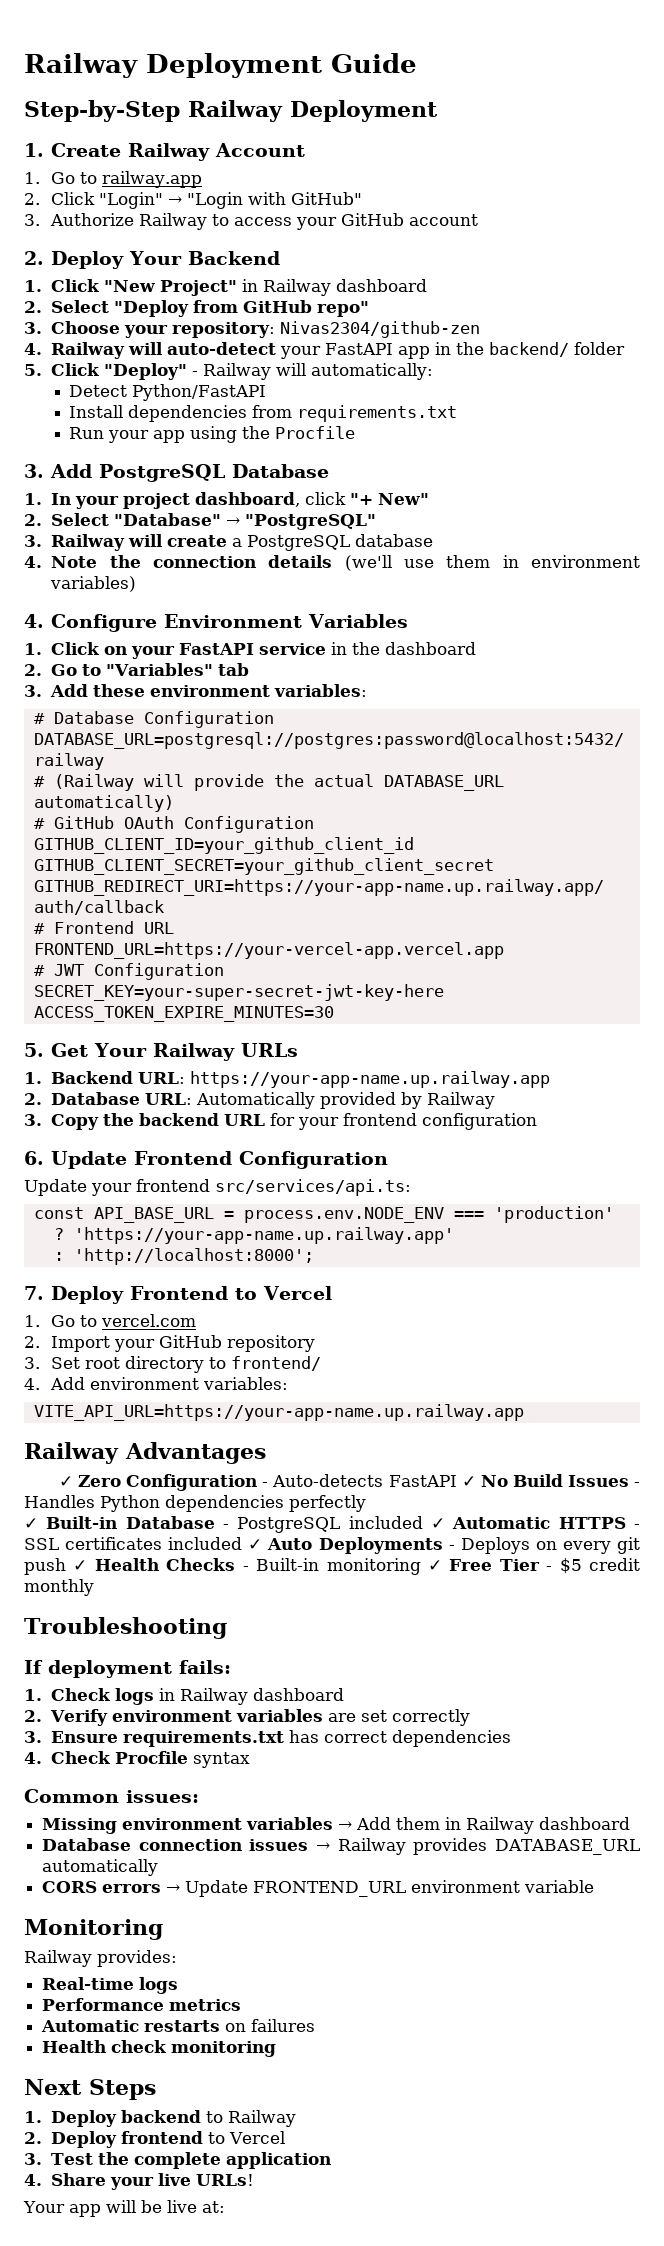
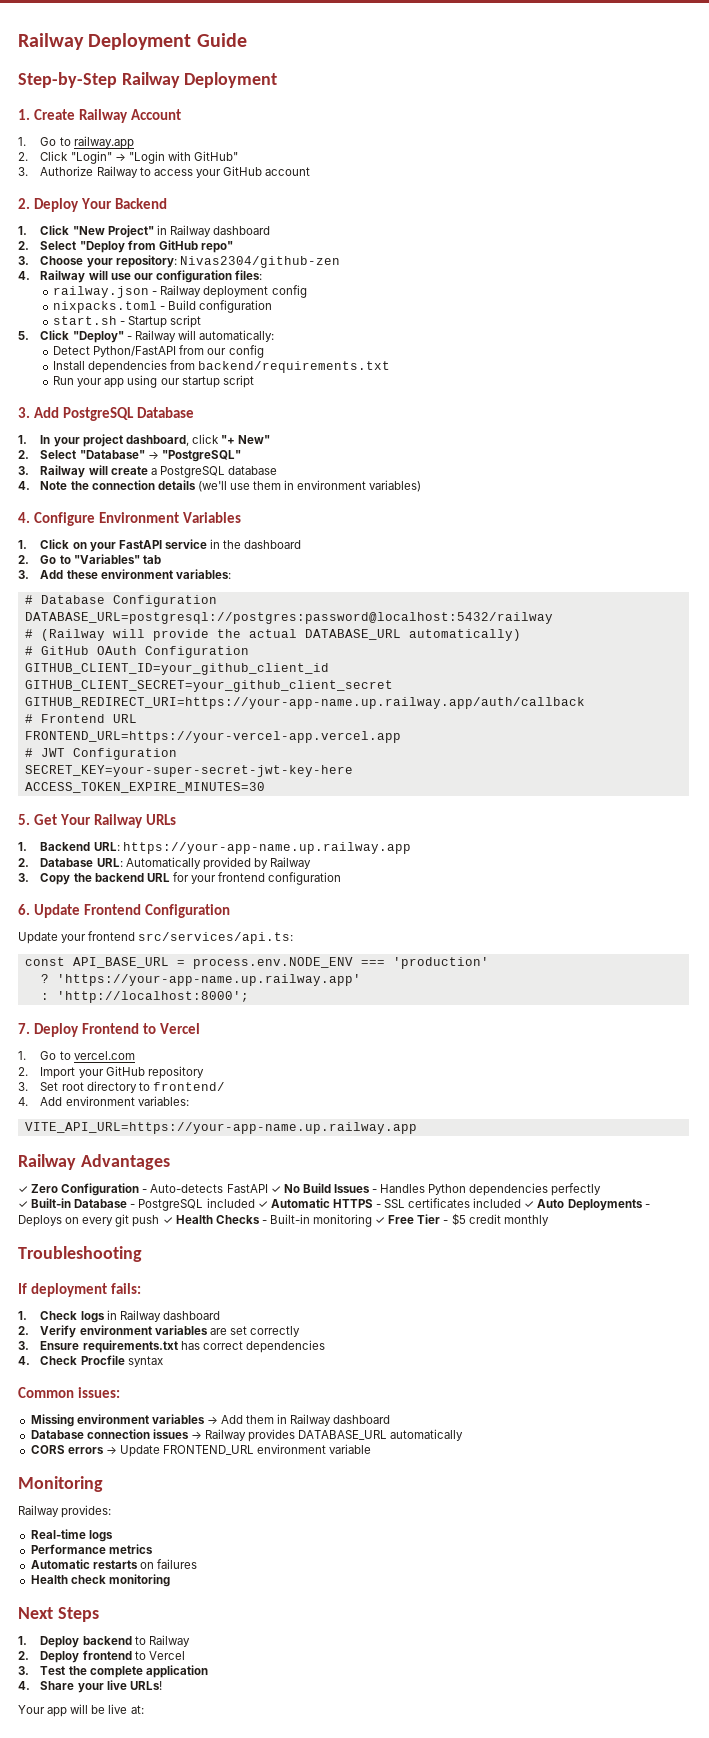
[167,342,626,359] auto-detect your FastAPI app in the backend/ folder -> [110,270,262,283] [53,285,307,298] [53,300,273,313] [53,315,202,328] use our configuration files: // railway.json - Railway deployment config // nixpacks.toml - Build configuration // start.sh - Startup script
(267, 392) none -> [179,345,264,358] from our config
[297,405,458,422] requirements.txt -> [198,361,391,373] backend/requirements.txt
[242,426,356,439] the Procfile -> [160,375,254,388] our startup script

